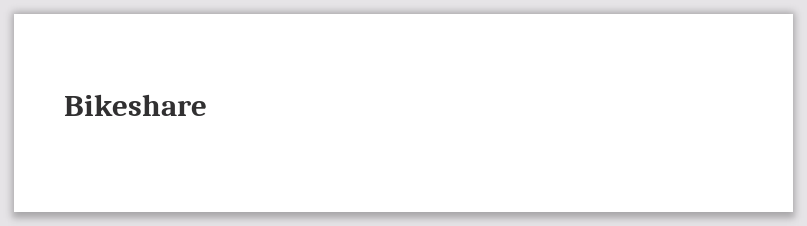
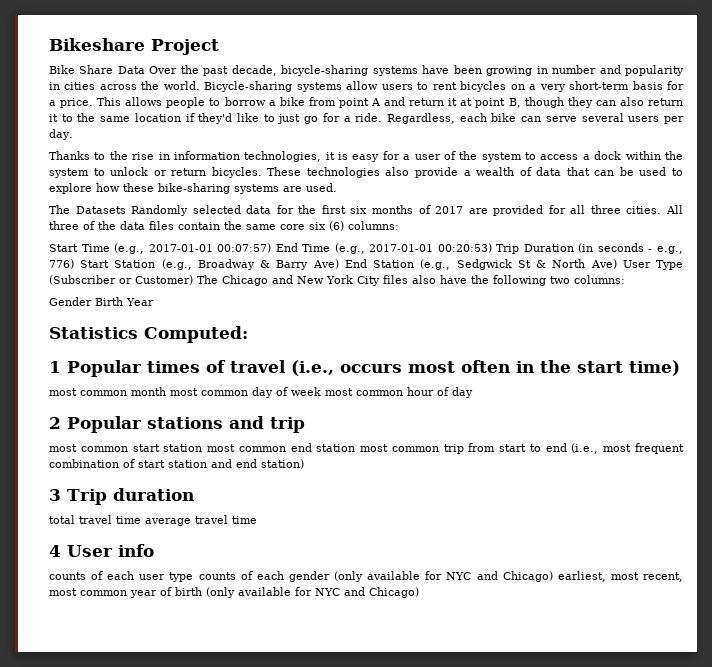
(207, 105) none -> [151,39,219,55] [49,65,684,76] [49,81,685,92] [49,97,683,108] [49,113,684,124] [49,129,73,140] [49,151,684,162] [49,167,683,178] [49,183,337,194] [49,205,683,216] [49,221,399,231] [49,243,683,254] [49,259,684,270] [49,275,625,286] [49,297,154,306] [49,326,248,343] [49,360,680,377] [49,387,473,398] [49,416,305,433] [49,443,684,454] [49,459,304,469] [49,488,194,505] [49,515,257,526] [49,544,154,557] [49,571,684,582] [49,587,419,598] Project // Bike Share Data Over the past decade, bicycle-sharing systems have been growing in number and popularity in cities across the world. Bicycle-sharing systems allow users to rent bicycles on a very short-term basis for a price. This allows people to borrow a bike from point A and return it at point B, though they can also return it to the same location if they'd like to just go for a ride. Regardless, each bike can serve several users per day. // Thanks to the rise in information technologies, it is easy for a user of the system to access a dock within the system to unlock or return bicycles. These technologies also provide a wealth of data that can be used to explore how these bike-sharing systems are used. // The Datasets Randomly selected data for the first six months of 2017 are provided for all three cities. All three of the data files contain the same core six (6) columns: // Start Time (e.g., 2017-01-01 00:07:57) End Time (e.g., 2017-01-01 00:20:53) Trip Duration (in seconds - e.g., 776) Start Station (e.g., Broadway & Barry Ave) End Station (e.g., Sedgwick St & North Ave) User Type (Subscriber or Customer) The Chicago and New York City files also have the following two columns: // Gender Birth Year // Statistics Computed: // 1 Popular times of travel (i.e., occurs most often in the start time) // most common month most common day of week most common hour of day // 2 Popular stations and trip // most common start station most common end station most common trip from start to end (i.e., most frequent combination of start station and end station) // 3 Trip duration // total travel time average travel time // 4 User info // counts of each user type counts of each gender (only available for NYC and Chicago) earliest, most recent, most common year of birth (only available for NYC and Chicago)

